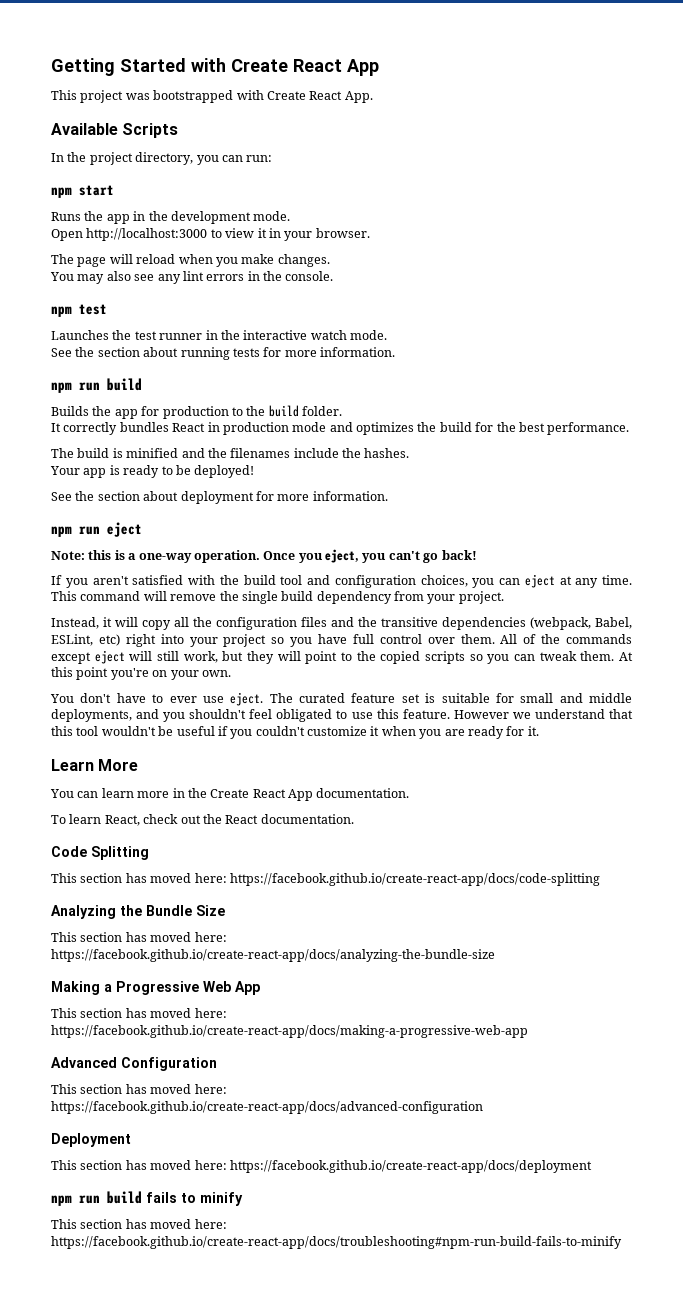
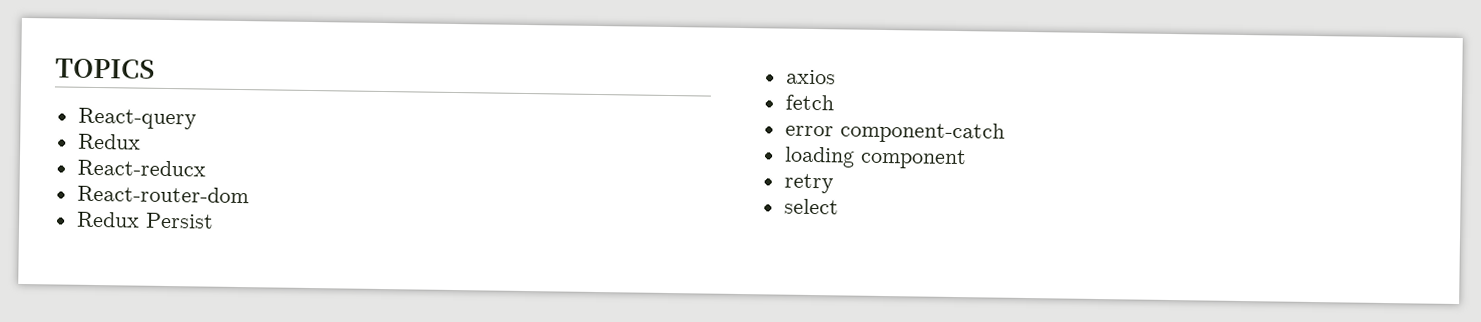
[51,58,379,76] [51,90,373,103] [51,123,179,138] [51,152,273,165] [51,185,114,198] [51,211,291,224] [51,228,370,241] [51,254,330,267] [50,271,334,284] [51,304,107,317] [51,330,387,340] [51,347,395,360] [51,378,142,393] [51,405,342,419] [51,422,630,435] [51,448,410,458] [50,465,255,478] [51,491,388,504] [51,522,142,537] [51,549,477,563] [51,574,632,588] [51,591,504,604] [51,617,632,630] [51,634,632,647] [51,650,633,664] [51,667,231,680] [50,692,632,706] [51,709,634,722] [51,726,539,739] [51,759,139,771] [50,788,410,801] [51,814,354,826] [51,846,149,860] [51,873,600,886] [51,905,225,919] [51,932,227,942] [51,949,495,962] [51,981,260,995] [51,1008,227,1018] [51,1025,528,1038] [51,1057,217,1071] [51,1084,227,1094] [51,1101,483,1114] [51,1133,131,1147] [51,1160,592,1173] [51,1191,243,1206] [51,1219,227,1229] [51,1236,622,1249] Getting Started with Create React App // This project was bootstrapped with Create React App. // Available Scripts // In the project directory, you can run: // npm start // Runs the app in the development mode. // Open http://localhost:3000 to view it in your browser. // The page will reload when you make changes. // You may also see any lint errors in the console. // npm test // Launches the test runner in the interactive watch mode. // See the section about running tests for more information. // npm run build // Builds the app for production to the build folder. // It correctly bundles React in production mode and optimizes the build for the best performance. // The build is minified and the filenames include the hashes. // Your app is ready to be deployed! // See the section about deployment for more information. // npm run eject // Note: this is a one-way operation. Once you eject, you can't go back! // If you aren't satisfied with the build tool and configuration choices, you can eject at any time. This command will remove the single build dependency from your project. // Instead, it will copy all the configuration files and the transitive dependencies (webpack, Babel, ESLint, etc) right into your project so you have full control over them. All of the commands except eject will still work, but they will point to the copied scripts so you can tweak them. At this point you're on your own. // You don't have to ever use eject. The curated feature set is suitable for small and middle deployments, and you shouldn't feel obligated to use this feature. However we understand that this tool wouldn't be useful if you couldn't customize it when you are ready for it. // Learn More // You can learn more in the Create React App documentation. // To learn React, check out the React documentation. // Code Splitting // This section has moved here: https://facebook.github.io/create-react-app/docs/code-splitting // Analyzing the Bundle Size // This section has moved here: https://facebook.github.io/create-react-app/docs/analyzing-the-bundle-size // Making a Progressive Web App // This section has moved here: https://facebook.github.io/create-react-app/docs/making-a-progressive-web-app // Advanced Configuration // This section has moved here: https://facebook.github.io/create-react-app/docs/advanced-configuration // Deployment // This section has moved here: https://facebook.github.io/create-react-app/docs/deployment // npm run build fails to minify // This section has moved here: https://facebook.github.io/create-react-app/docs/troubleshooting#npm-run-build-fails-to-minify -> [55,58,155,79] [77,107,197,130] [77,133,141,150] [76,159,206,177] [76,185,249,204] [76,211,214,229] [785,69,836,85] [784,94,834,111] [784,121,1005,144] [783,146,967,170] [783,173,834,194] [783,198,839,215] TOPICS // React-query // Redux // React-reducx // React-router-dom // Redux Persist // axios // fetch // error component-catch // loading component // retry // select

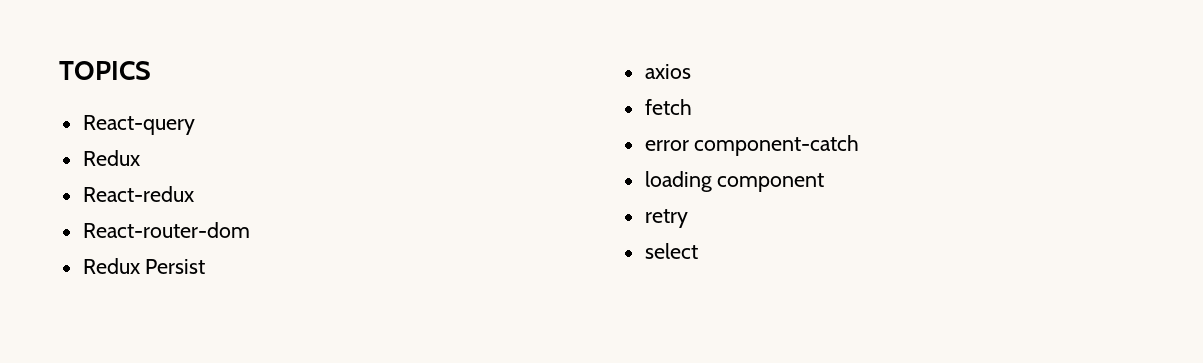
[76,159,206,177] React-reducx -> [82,186,194,202] React-redux

